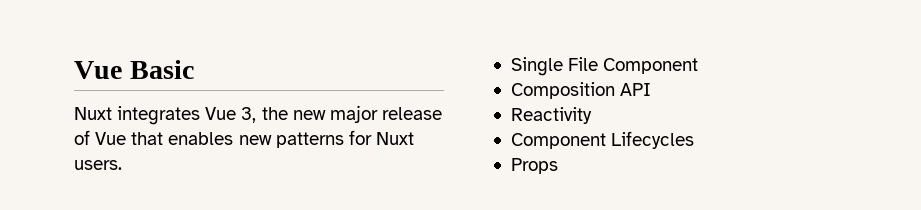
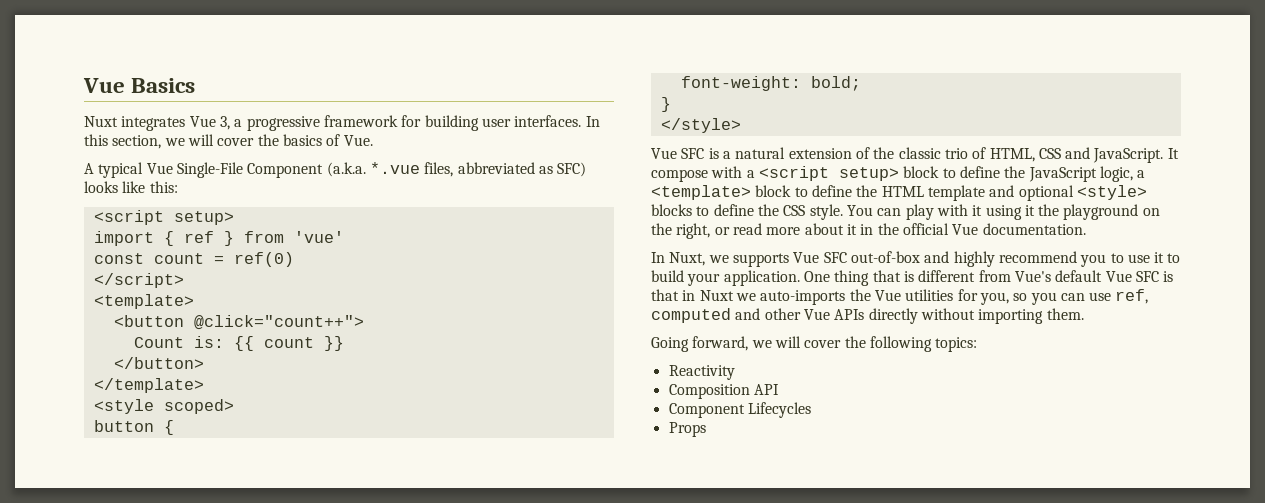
[74,60,194,79] Vue Basic -> [83,78,196,93] Vue Basics
[261,105,442,123] [74,130,414,148] [74,160,122,170] [510,57,699,76] the new major release of Vue that enables new patterns for Nuxt users. // Single File Component -> [234,115,600,131] [84,134,373,149] [84,162,587,178] [84,181,178,193] [93,210,234,225] [93,231,344,246] [93,252,294,267] [93,273,184,288] [93,294,194,309] [113,315,364,330] [133,336,344,351] [113,357,204,369] [93,378,204,393] [93,399,234,414] [93,420,174,435] [680,76,861,91] [660,97,671,112] [660,118,741,133] [651,147,1179,163] [651,166,1146,182] [651,185,1147,201] [651,204,1160,220] [651,223,1086,239] [651,251,1181,267] [651,270,1174,286] [651,289,1149,305] [651,308,1084,324] [651,336,978,352] [668,365,735,380] a progressive framework for building user interfaces. In this section, we will cover the basics of Vue. // A typical Vue Single-File Component (a.k.a. *.vue files, abbreviated as SFC) looks like this: // <script setup> // import { ref } from 'vue' // const count = ref(0) // </script> // <template> // <button @click="count++"> // Count is: {{ count }} // </button> // </template> // <style scoped> // button { // font-weight: bold; // } // </style> // Vue SFC is a natural extension of the classic trio of HTML, CSS and JavaScript. It compose with a <script setup> block to define the JavaScript logic, a <template> block to define the HTML template and optional <style> blocks to define the CSS style. You can play with it using it the playground on the right, or read more about it in the official Vue documentation. // In Nuxt, we supports Vue SFC out-of-box and highly recommend you to use it to build your application. One thing that is different from Vue's default Vue SFC is that in Nuxt we auto-imports the Vue utilities for you, so you can use ref, computed and other Vue APIs directly without importing them. // Going forward, we will cover the following topics: // Reactivity
[510,107,592,124] // Reactivity -> (779, 389) none

